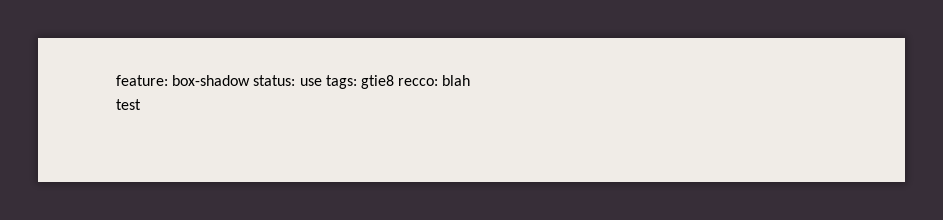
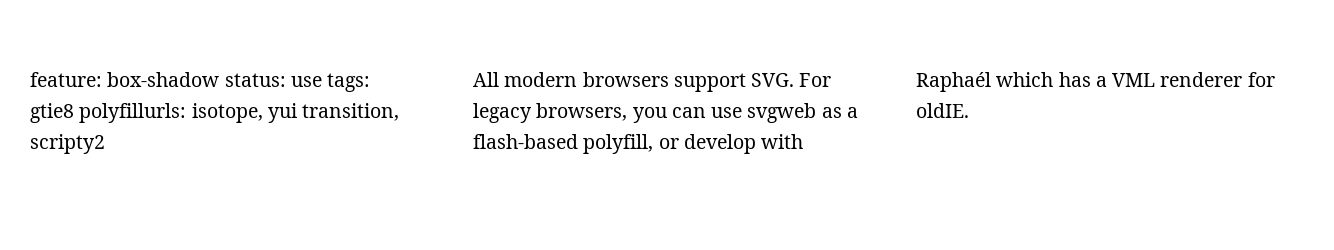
[398,75,471,86] [116,99,141,110] recco: blah // test -> [79,103,400,123] [30,134,105,154] [473,72,832,92] [473,103,858,123] [473,134,804,154] [916,72,1275,92] [916,103,969,118] polyfillurls: isotope, yui transition, scripty2 // All modern browsers support SVG. For legacy browsers, you can use svgweb as a flash-based polyfill, or develop with Raphaél which has a VML renderer for oldIE.

